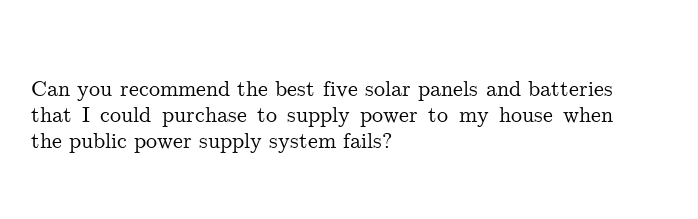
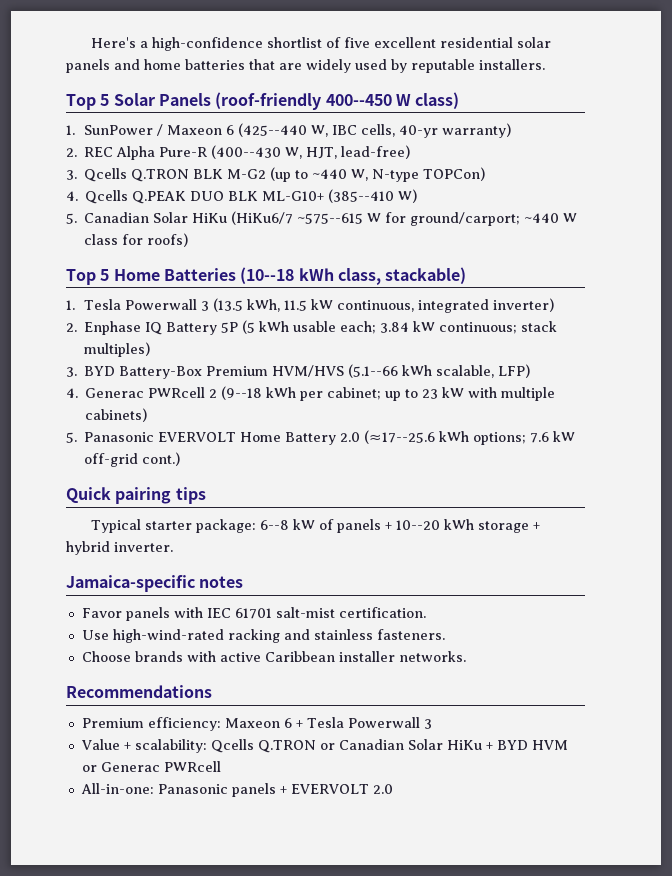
[31,81,358,101] Can you recommend the best five -> [90,37,513,51] Here's a high-confidence shortlist of five excellent residential
(521, 88) none -> [144,59,181,70] home
[82,107,613,127] [31,133,392,153] I could purchase to supply power to my house when the public power supply system fails? -> [279,59,545,73] [66,92,460,110] [66,123,511,138] [66,145,411,160] [66,167,486,182] [66,189,418,204] [66,211,578,226] [84,233,189,247] [66,267,467,285] [66,298,554,313] [66,320,558,335] [84,342,151,357] [66,364,531,379] [66,386,556,401] [85,408,148,422] [66,430,576,445] [84,452,181,467] [66,487,206,504] [90,519,540,533] [66,541,173,555] [66,575,244,592] [81,607,426,621] [81,629,445,643] [81,651,466,662] [66,685,212,698] [81,717,432,731] [80,739,568,753] [81,761,221,772] [80,783,393,797] are widely used by reputable installers. // Top 5 Solar Panels (roof-friendly 400--450 W class) // 1. SunPower / Maxeon 6 (425--440 W, IBC cells, 40-yr warranty) // 2. REC Alpha Pure-R (400--430 W, HJT, lead-free) // 3. Qcells Q.TRON BLK M-G2 (up to ~440 W, N-type TOPCon) // 4. Qcells Q.PEAK DUO BLK ML-G10+ (385--410 W) // 5. Canadian Solar HiKu (HiKu6/7 ~575--615 W for ground/carport; ~440 W class for roofs) // Top 5 Home Batteries (10--18 kWh class, stackable) // 1. Tesla Powerwall 3 (13.5 kWh, 11.5 kW continuous, integrated inverter) // 2. Enphase IQ Battery 5P (5 kWh usable each; 3.84 kW continuous; stack multiples) // 3. BYD Battery-Box Premium HVM/HVS (5.1--66 kWh scalable, LFP) // 4. Generac PWRcell 2 (9--18 kWh per cabinet; up to 23 kW with multiple cabinets) // 5. Panasonic EVERVOLT Home Battery 2.0 (≈17--25.6 kWh options; 7.6 kW off-grid cont.) // Quick pairing tips // Typical starter package: 6--8 kW of panels + 10--20 kWh storage + hybrid inverter. // Jamaica-specific notes // Favor panels with IEC 61701 salt-mist certification. // Use high-wind-rated racking and stainless fasteners. // Choose brands with active Caribbean installer networks. // Recommendations // Premium efficiency: Maxeon 6 + Tesla Powerwall 3 // Value + scalability: Qcells Q.TRON or Canadian Solar HiKu + BYD HVM or Generac PWRcell // All-in-one: Panasonic panels + EVERVOLT 2.0

